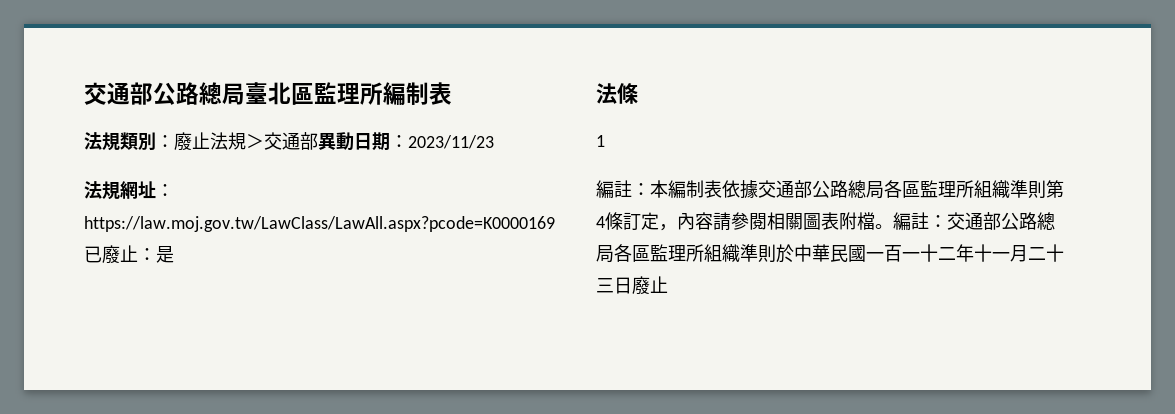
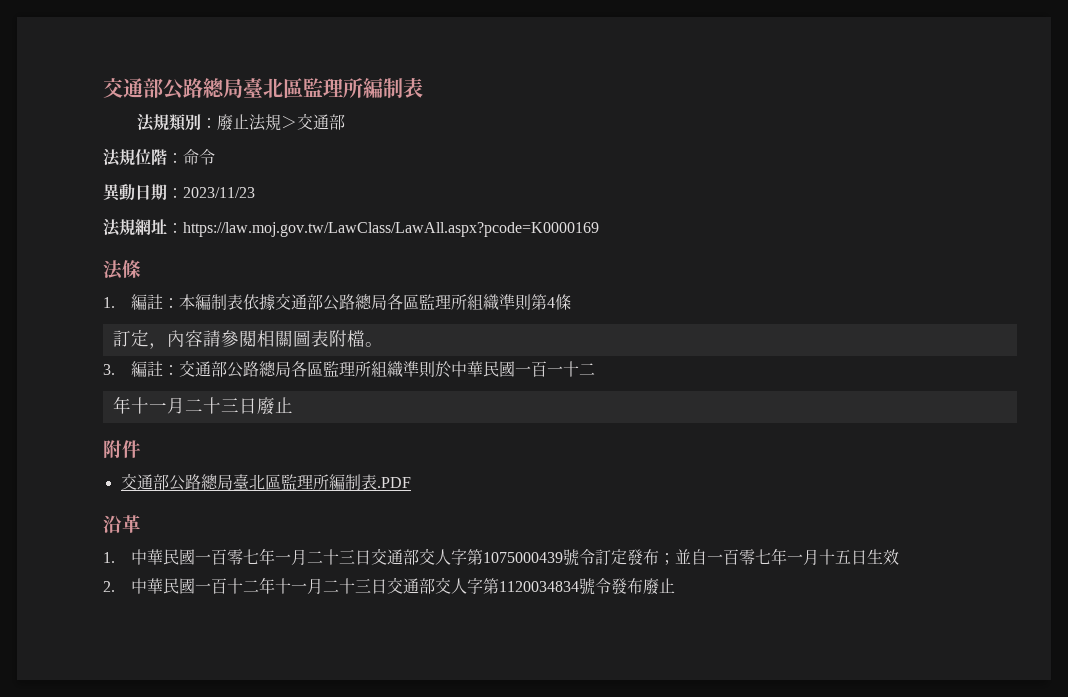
(318, 141) none -> [103,149,215,167] // 法規位階：命令 //
[84,245,174,264] 已廢止：是 -> (599, 229) none
[596,135,605,147] 1 // -> [103,297,115,308] 1.
(623, 221) none -> (571, 302) //
(893, 226) none -> [103,364,115,375] // 3.
(956, 253) none -> (595, 369) //
(668, 284) none -> [103,440,141,459] [120,473,411,491] [103,515,141,533] [103,548,899,566] [103,577,675,595] // 附件 // 交通部公路總局臺北區監理所編制表.PDF // 沿革 // 1.中華民國一百零七年一月二十三日交通部交人字第1075000439號令訂定發布；並自一百零七年一月十五日生效 // 2.中華民國一百十二年十一月二十三日交通部交人字第1120034834號令發布廢止

